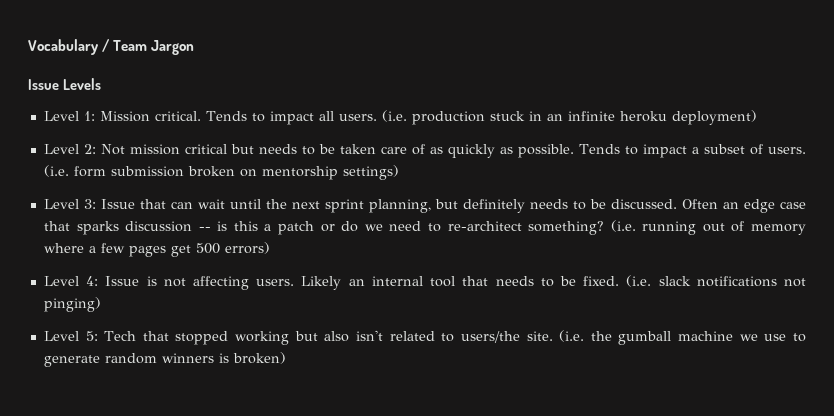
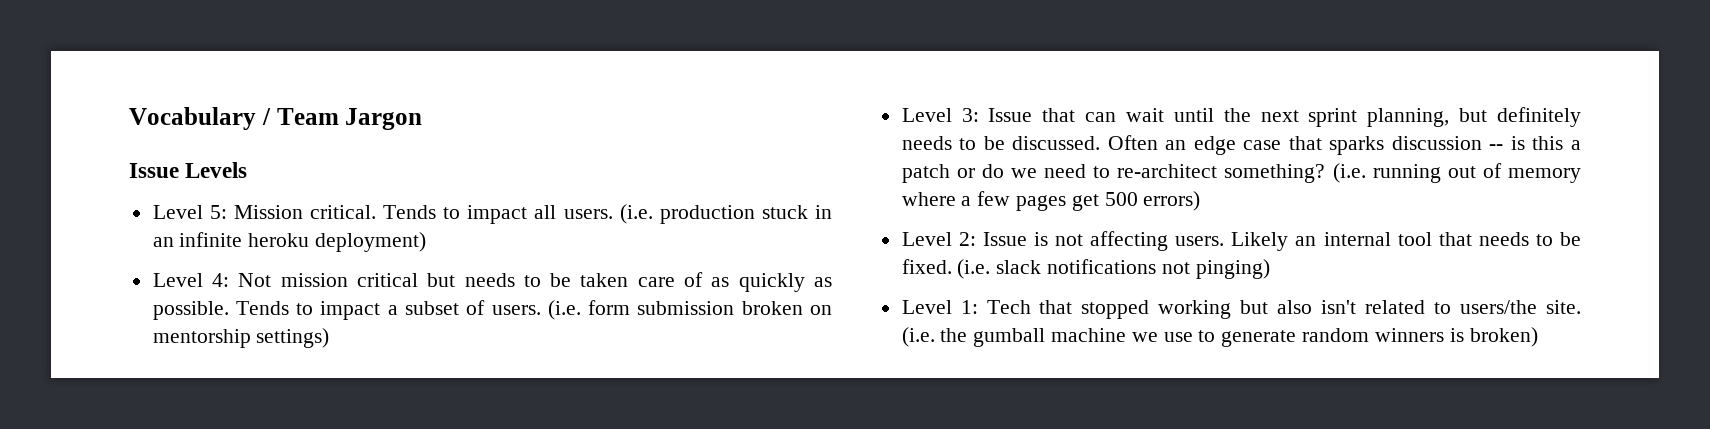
[83,111,95,121] 1: -> [209,205,227,219] 5:
[83,144,96,154] 2: -> [211,273,229,287] 4:
[86,276,99,286] 4: -> [958,232,976,246] 2:
[85,331,98,341] 5: -> [960,300,978,314] 1:

